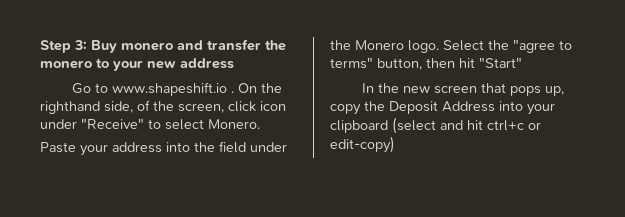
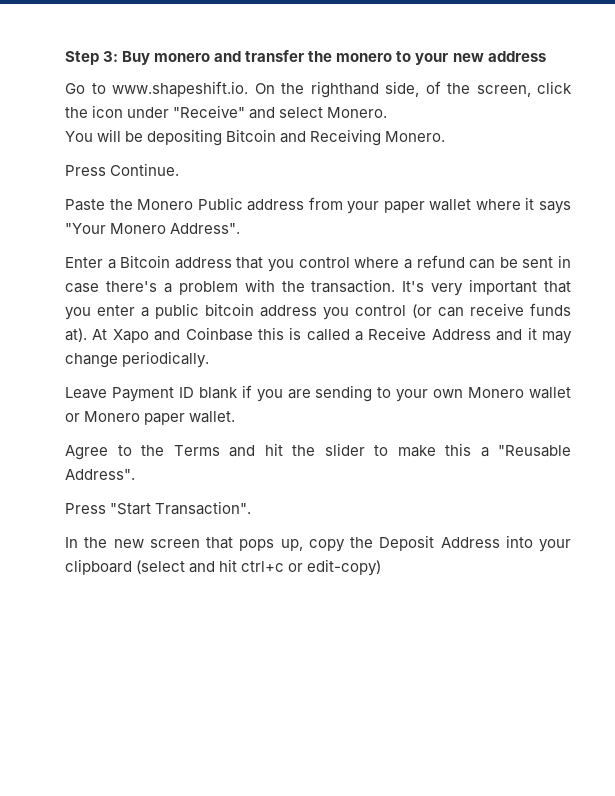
[112,82,235,96] www.shapeshift.io . -> [112,81,248,97] www.shapeshift.io.
(256, 106) none -> [65,107,88,118] the
[148,119,161,129] to -> [249,107,276,119] and
[40,141,287,156] [330,39,572,53] [330,57,522,70] Paste your address into the field under the Monero logo. Select the "agree to terms" button, then hit "Start" -> [65,129,446,146] [65,163,180,176] [65,197,572,214] [65,223,241,234] [65,255,572,272] [65,279,571,296] [65,303,571,320] [65,327,572,344] [65,351,210,368] [65,385,571,402] [65,411,236,425] [65,443,571,460] [65,469,135,480] [65,501,252,515] You will be depositing Bitcoin and Receiving Monero. // Press Continue. // Paste the Monero Public address from your paper wallet where it says "Your Monero Address". // Enter a Bitcoin address that you control where a refund can be sent in case there's a problem with the transaction. It's very important that you enter a public bitcoin address you control (or can receive funds at). At Xapo and Coinbase this is called a Receive Address and it may change periodically. // Leave Payment ID blank if you are sending to your own Monero wallet or Monero paper wallet. // Agree to the Terms and hit the slider to make this a "Reusable Address". // Press "Start Transaction".

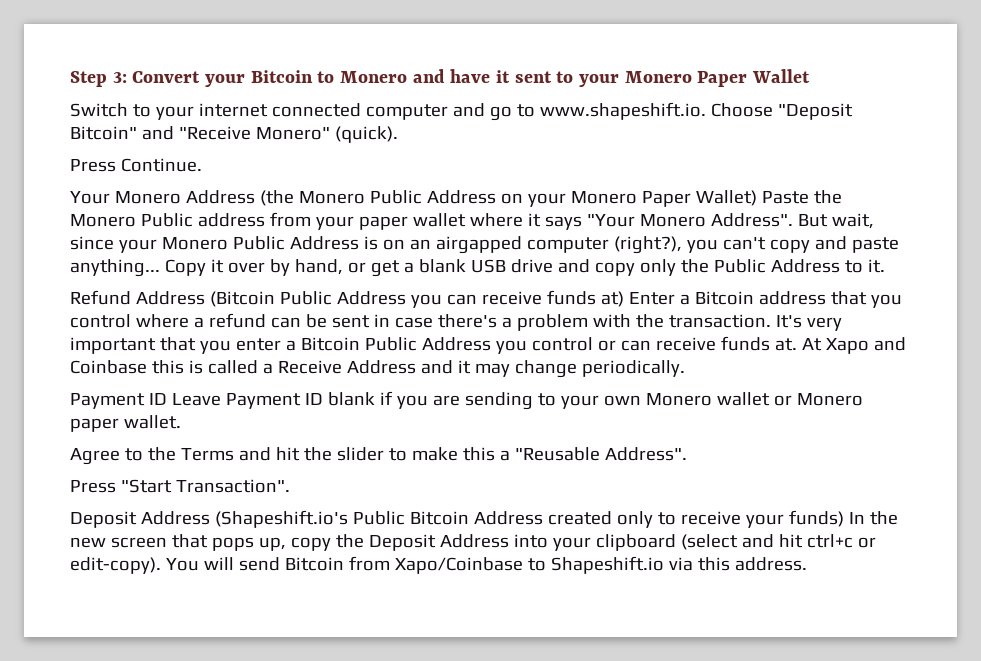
[122,50,546,65] [65,81,572,98] [65,105,388,119] [65,129,446,146] [65,163,180,176] Buy monero and transfer the monero to your new address // Go to www.shapeshift.io. On the righthand side, of the screen, click the icon under "Receive" and select Monero. // You will be depositing Bitcoin and Receiving Monero. // Press Continue. // -> [132,69,811,87] [70,102,853,121] [70,126,398,143] [70,158,202,172] [70,190,757,207] Convert your Bitcoin to Monero and have it sent to your Monero Paper Wallet // Switch to your internet connected computer and go to www.shapeshift.io. Choose "Deposit Bitcoin" and "Receive Monero" (quick). // Press Continue. // Your Monero Address (the Monero Public Address on your Monero Paper Wallet)
(241, 228) // -> [797,213,874,229] [70,236,899,254] [70,259,885,277] [70,290,624,308] But wait, since your Monero Public Address is on an airgapped computer (right?), you can't copy and paste anything... Copy it over by hand, or get a blank USB drive and copy only the Public Address to it. // Refund Address (Bitcoin Public Address you can receive funds at)
[155,303,571,320] [65,328,87,342] public bitcoin address you control (or can receive funds at). -> [300,336,797,354] Bitcoin Public Address you control or can receive funds at.
(210, 359) none -> [70,393,167,409] Payment ID
(252, 508) none -> [70,510,844,528] Deposit Address (Shapeshift.io's Public Bitcoin Address created only to receive your funds)
[307,559,382,576] edit-copy) -> [70,556,807,574] edit-copy). You will send Bitcoin from Xapo/Coinbase to Shapeshift.io via this address.

